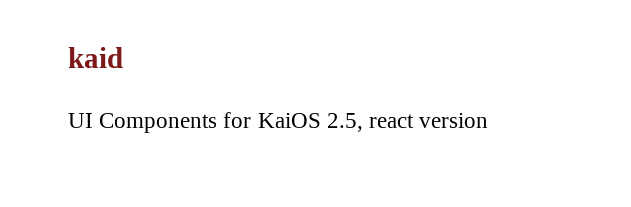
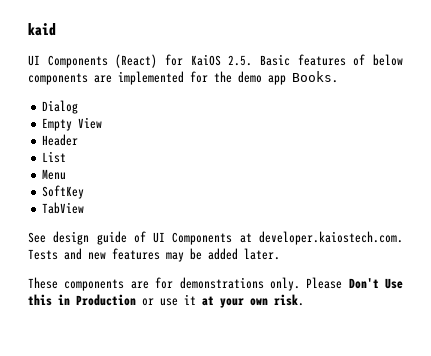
(218, 123) none -> [115,54,158,68] (React)
[326,113,489,132] 2.5, react version -> [228,54,404,66] [28,71,338,85] [42,100,79,114] [42,117,103,131] [42,134,79,146] [42,151,67,163] [42,169,67,180] [42,185,85,199] [42,202,85,214] [28,231,403,245] [28,248,280,262] [28,277,403,291] [28,294,304,308] 2.5. Basic features of below components are implemented for the demo app Books. // Dialog // Empty View // Header // List // Menu // SoftKey // TabView // See design guide of UI Components at developer.kaiostech.com. Tests and new features may be added later. // These components are for demonstrations only. Please Don't Use this in Production or use it at your own risk.

